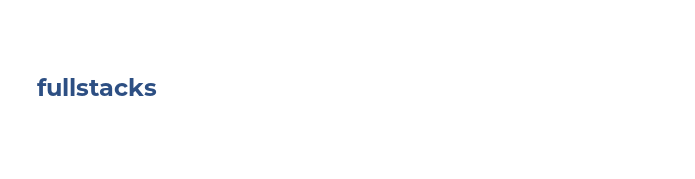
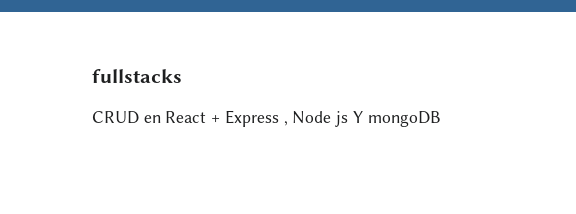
(157, 87) none -> [92,110,441,127] // CRUD en React + Express , Node js Y mongoDB

